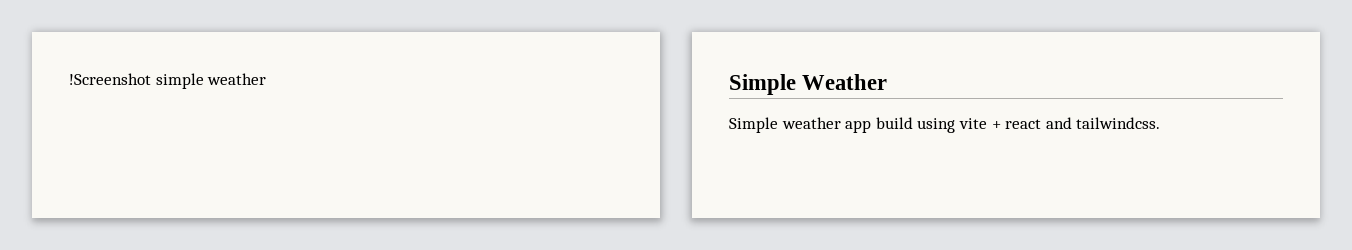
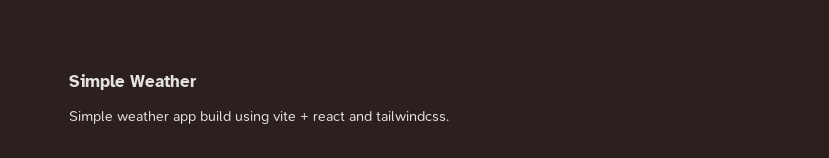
[69,73,267,89] !Screenshot simple weather // -> (69, 82) none

